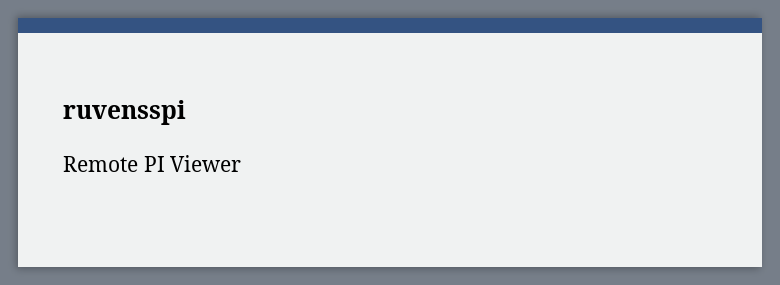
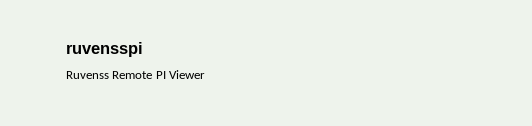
(186, 112) none -> [66,71,109,79] Ruvenss

